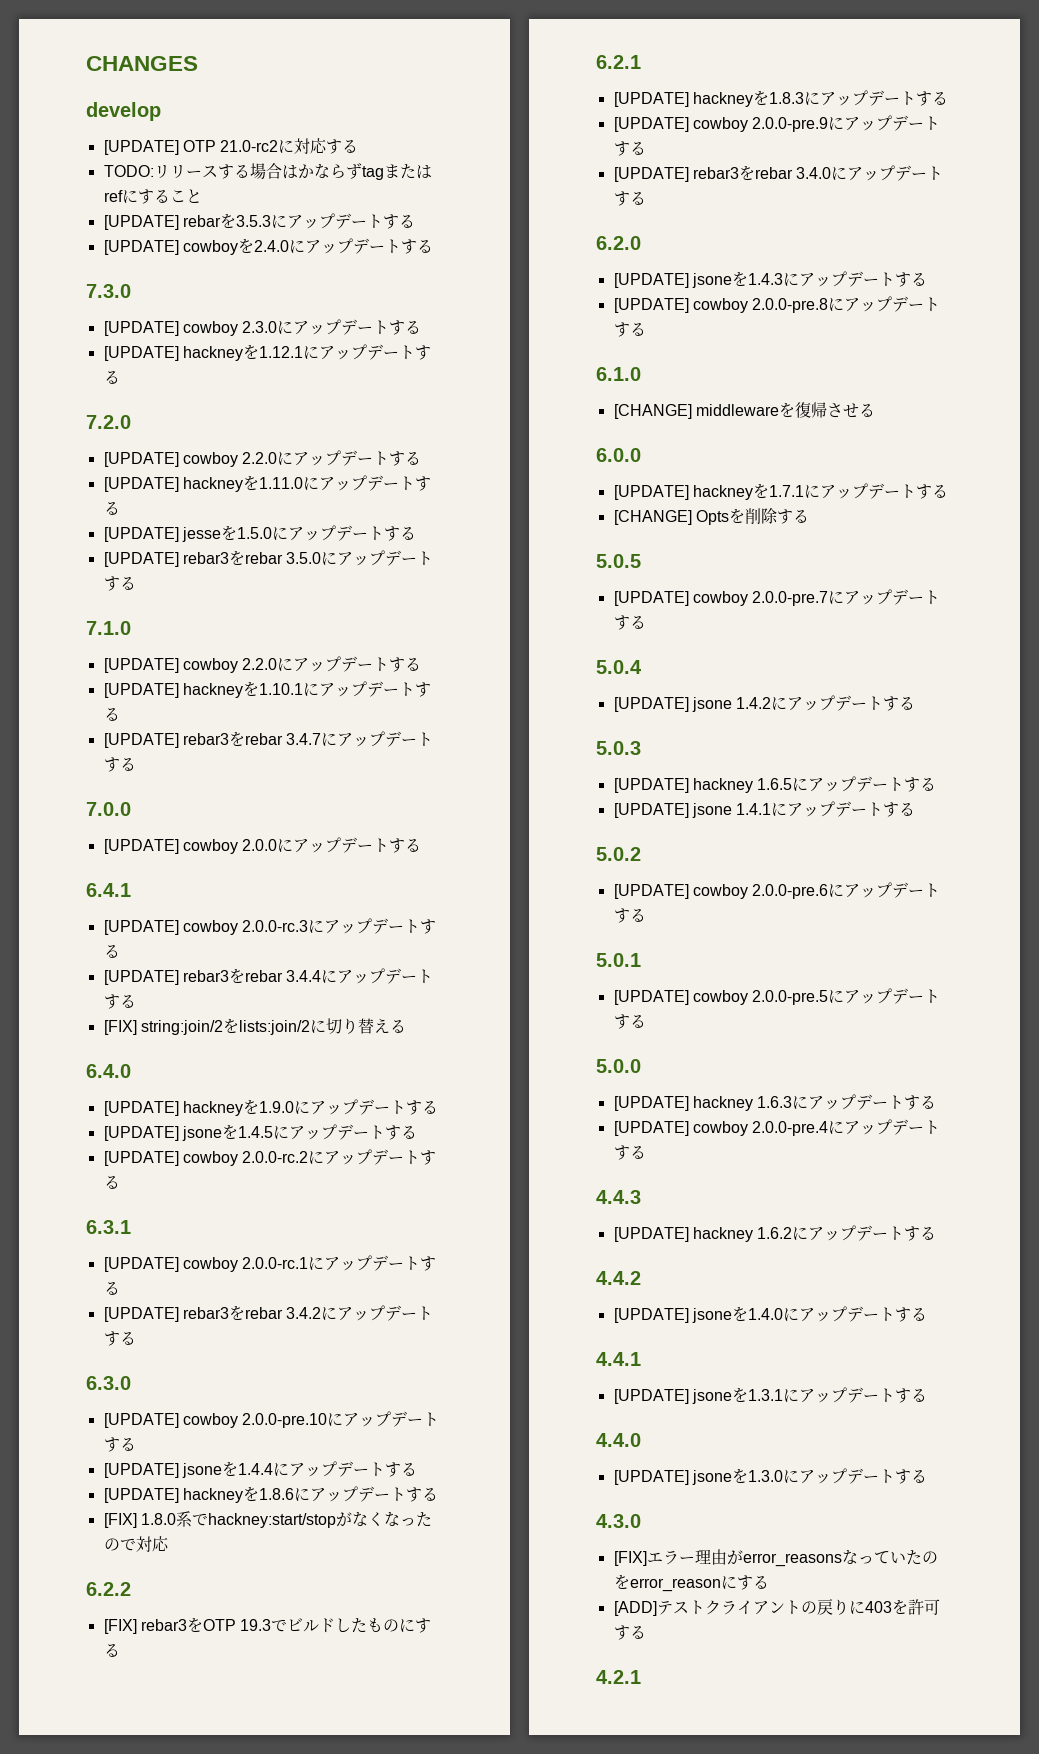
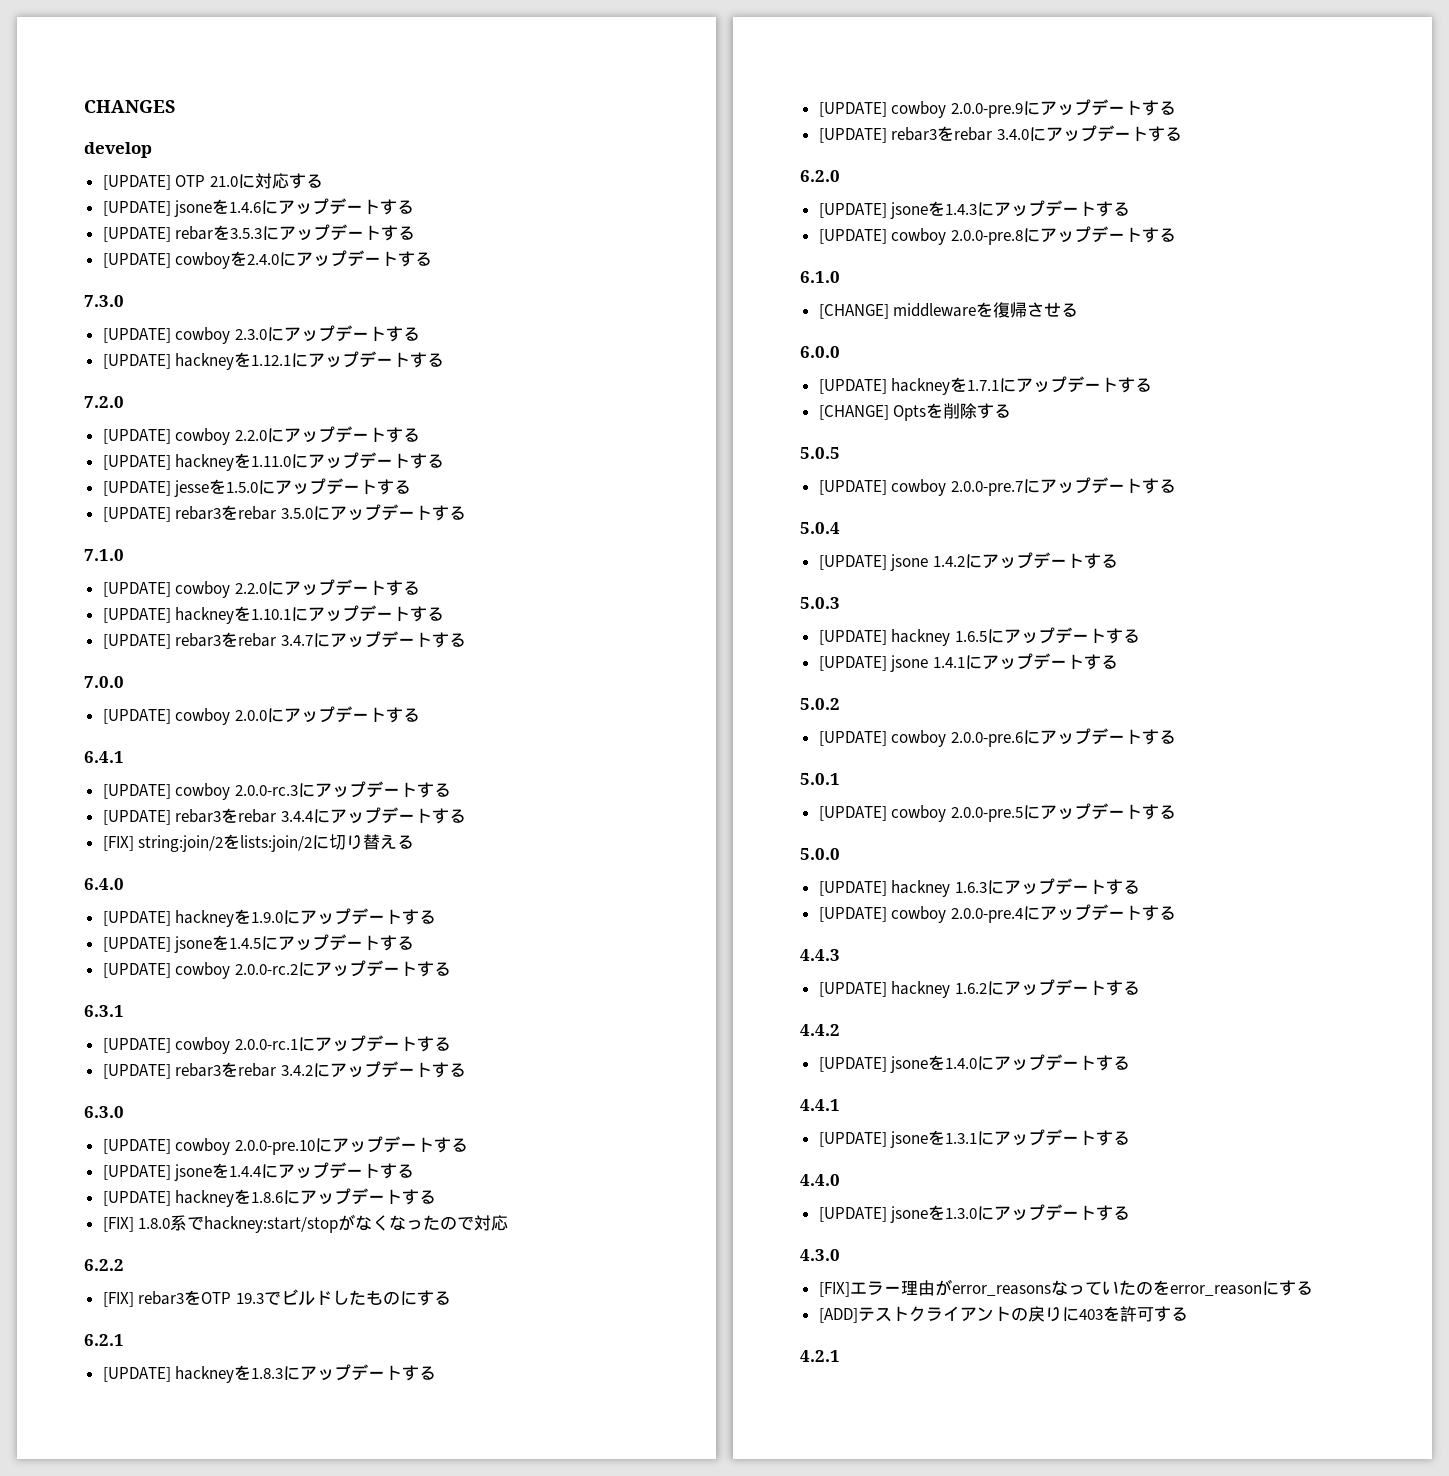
[220,140,279,152] 21.0-rc2 -> [209,176,238,187] 21.0
[103,163,432,180] [103,189,202,204] TODO:リリースする場合はかならずtagまたはrefにすること -> [102,198,415,217] [UPDATE] jsoneを1.4.6にアップデートする

